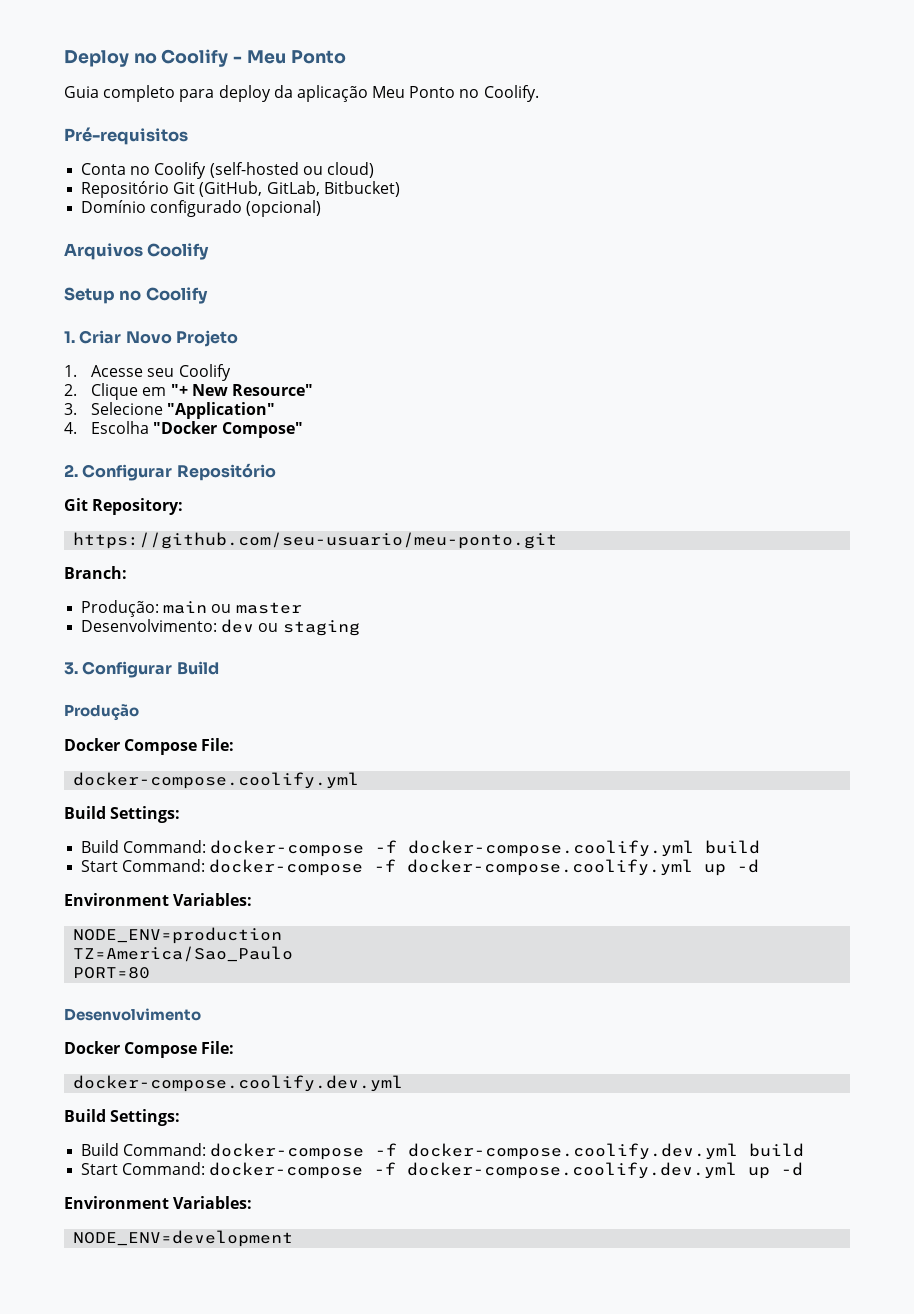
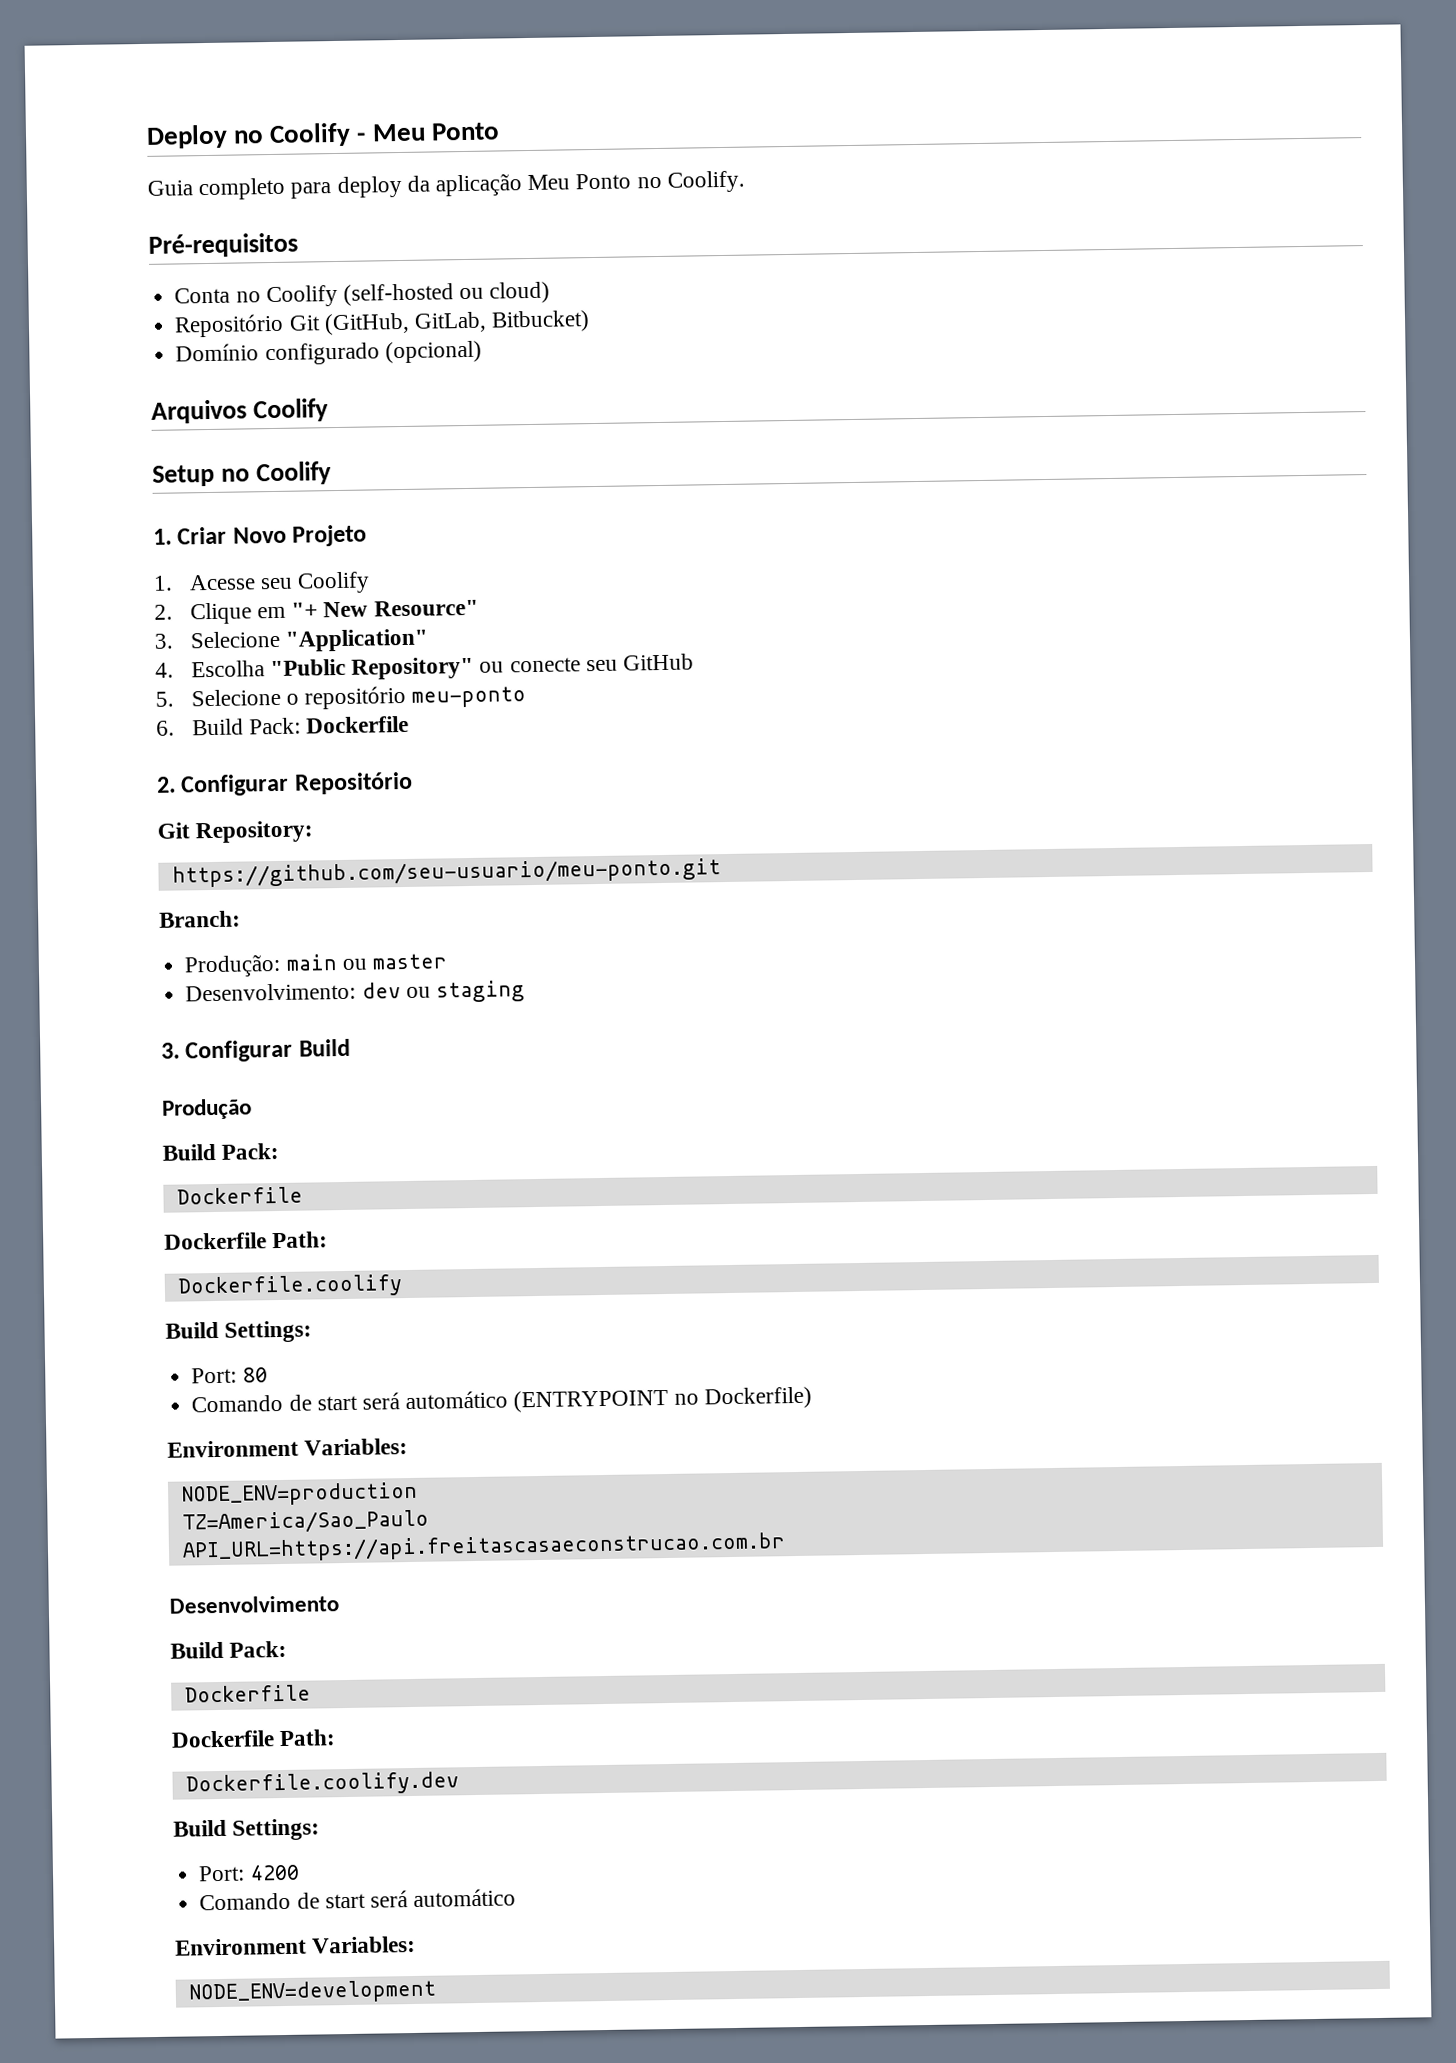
[153,421,303,438] "Docker Compose" -> [269,653,694,680] [155,685,527,710] [156,715,410,736] "Public Repository" ou conecte seu GitHub // 5. Selecione o repositório meu-ponto // 6. Build Pack: Dockerfile
[64,738,235,755] [73,772,360,789] [64,806,181,823] [81,840,761,857] [81,859,760,876] Docker Compose File: // docker-compose.coolify.yml // Build Settings: // Build Command: docker-compose -f docker-compose.coolify.yml build // Start Command: docker-compose -f docker-compose.coolify.yml up -d -> [162,1142,280,1161] [176,1186,303,1205] [164,1231,329,1250] [177,1274,403,1299] [165,1320,313,1343] [191,1367,268,1384] [191,1386,812,1413] Build Pack: // Dockerfile // Dockerfile Path: // Dockerfile.coolify // Build Settings: // Port: 80 // Comando de start será automático (ENTRYPOINT no Dockerfile)
[73,967,151,979] PORT=80 -> [181,1532,786,1563] API_URL=https://api.freitascasaeconstrucao.com.br
[64,1041,235,1058] [73,1075,404,1092] [64,1109,181,1126] [81,1143,805,1160] [81,1162,804,1179] Docker Compose File: // docker-compose.coolify.dev.yml // Build Settings: // Build Command: docker-compose -f docker-compose.coolify.dev.yml build // Start Command: docker-compose -f docker-compose.coolify.dev.yml up -d -> [170,1640,288,1659] [184,1684,311,1703] [171,1729,337,1748] [185,1771,459,1797] [173,1818,321,1841] [198,1864,300,1882] [199,1888,517,1911] Build Pack: // Dockerfile // Dockerfile Path: // Dockerfile.coolify.dev // Build Settings: // Port: 4200 // Comando de start será automático

